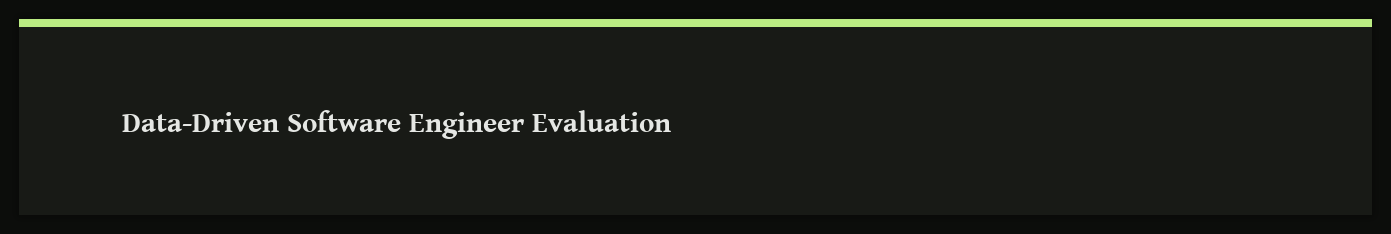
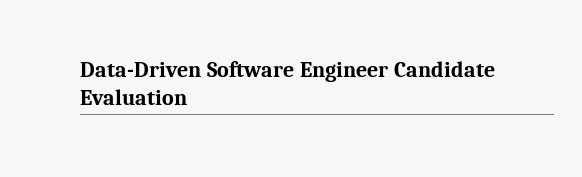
(524, 125) none -> [393,61,495,77] Candidate

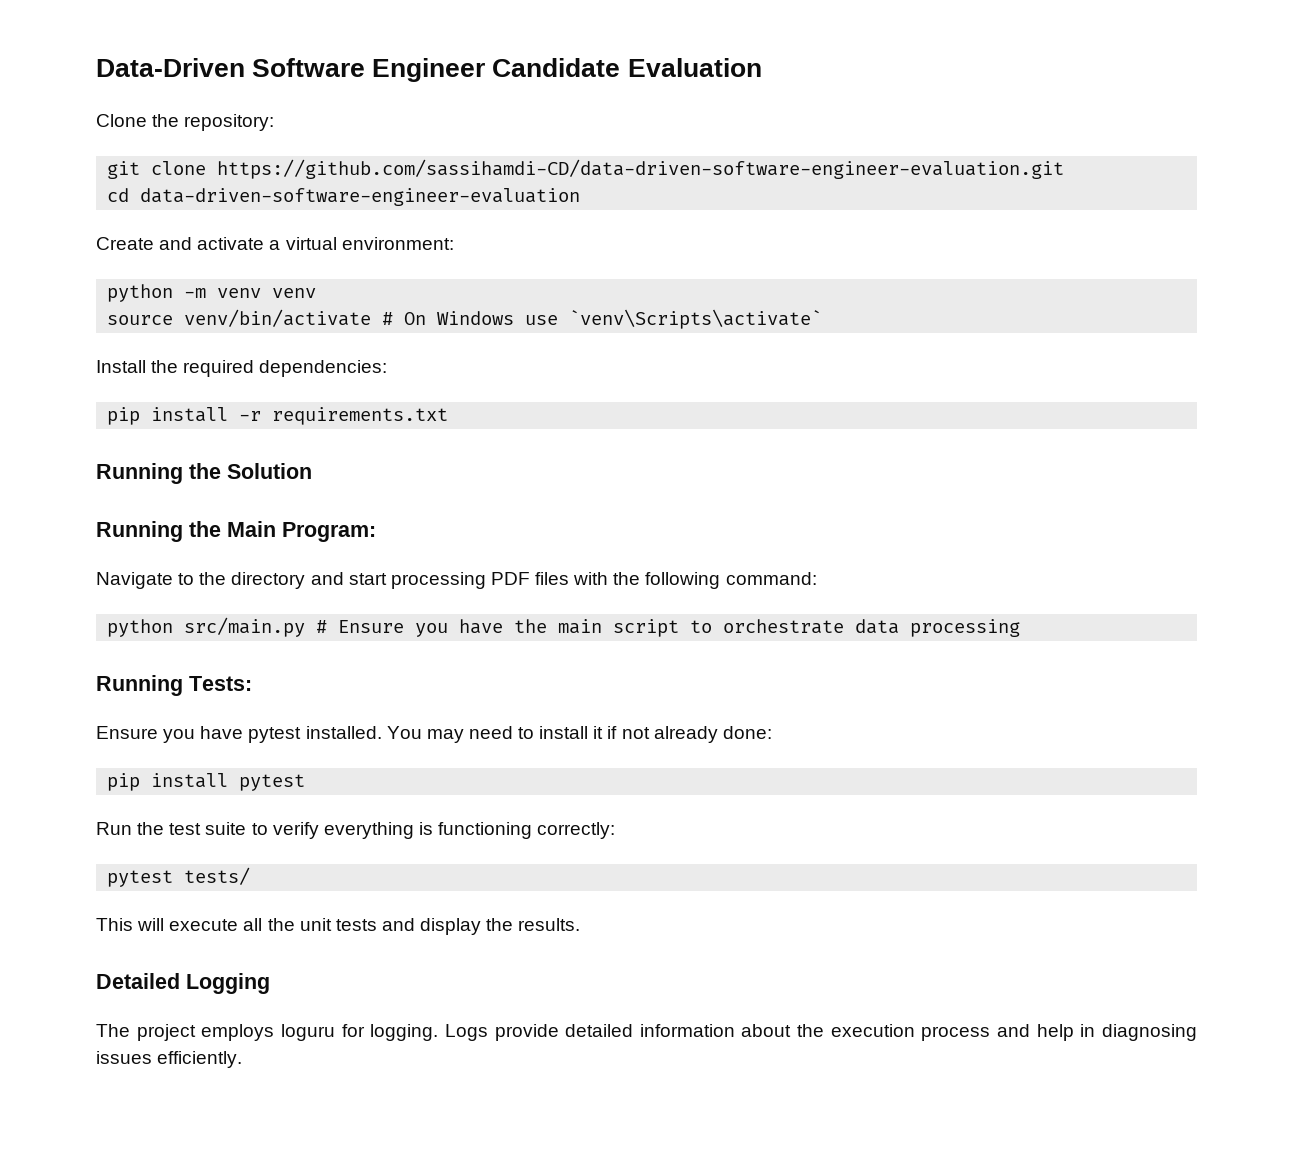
(187, 97) none -> [96,114,275,131] [107,159,1065,179] [107,188,581,206] [96,237,454,250] [107,284,317,302] [107,309,823,329] [96,360,388,377] [107,407,449,425] [96,463,312,484] [96,521,376,542] [96,572,817,589] [107,617,1021,637] [96,675,252,696] [96,726,772,743] [107,773,306,791] [96,822,616,839] [107,867,251,887] [96,918,581,935] [96,973,270,994] [96,1024,1197,1041] [96,1051,243,1068] // Clone the repository: // git clone https://github.com/sassihamdi-CD/data-driven-software-engineer-evaluation.git // cd data-driven-software-engineer-evaluation // Create and activate a virtual environment: // python -m venv venv // source venv/bin/activate # On Windows use `venv\Scripts\activate` // Install the required dependencies: // pip install -r requirements.txt // Running the Solution // Running the Main Program: // Navigate to the directory and start processing PDF files with the following command: // python src/main.py # Ensure you have the main script to orchestrate data processing // Running Tests: // Ensure you have pytest installed. You may need to install it if not already done: // pip install pytest // Run the test suite to verify everything is functioning correctly: // pytest tests/ // This will execute all the unit tests and display the results. // Detailed Logging // The project employs loguru for logging. Logs provide detailed information about the execution process and help in diagnosing issues efficiently.

